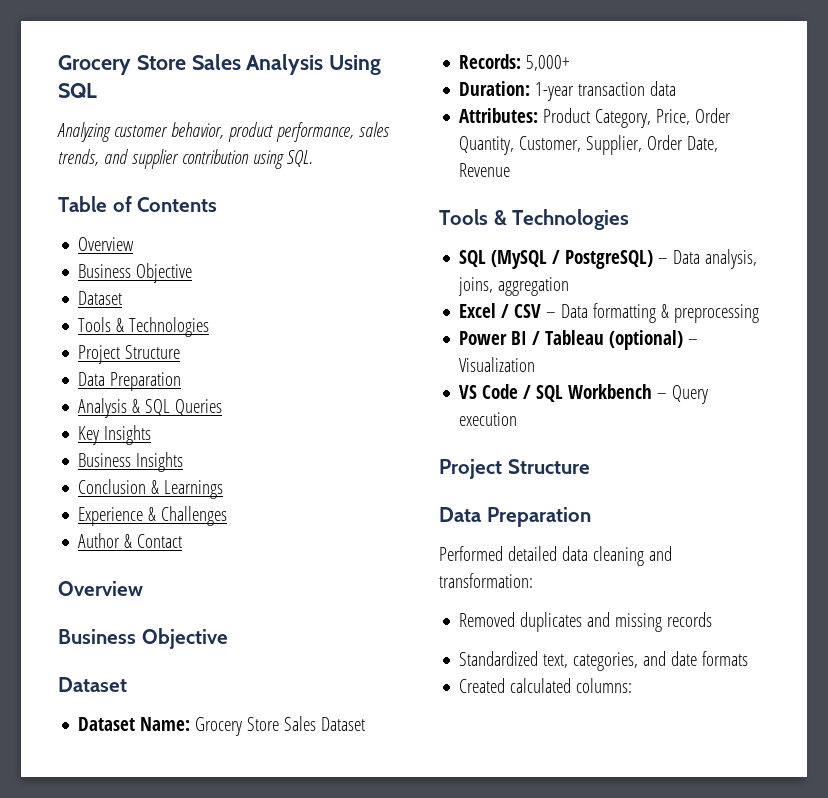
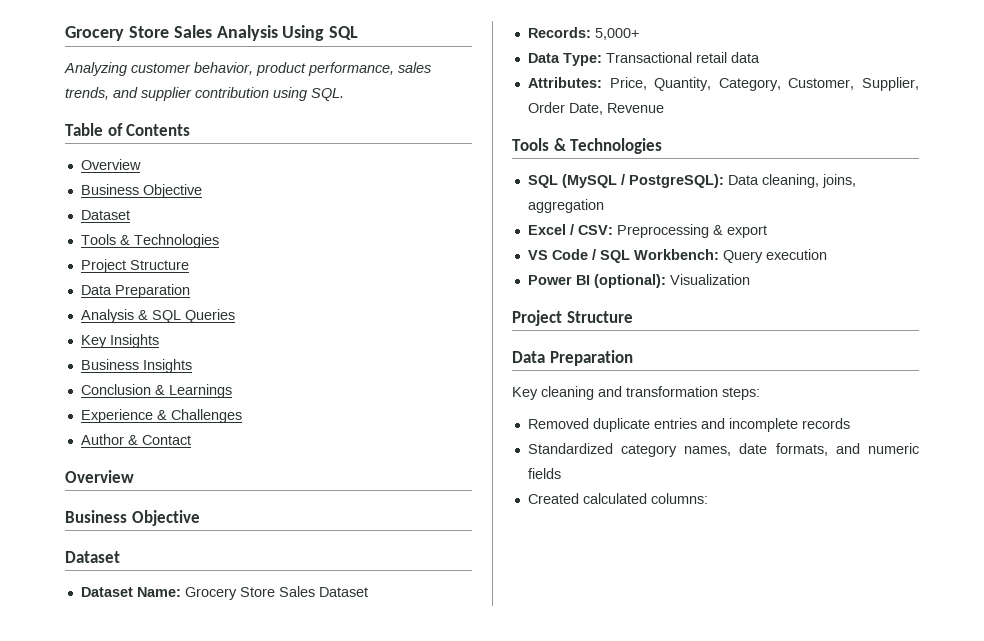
[459,81,677,101] [459,108,732,128] [459,136,515,155] Duration: 1-year transaction data // Attributes: Product Category, Price, Order Quantity, -> [527,52,760,66] [527,77,781,91] Data Type: Transactional retail data // Attributes: Price, Quantity, Category,
[565,249,758,269] PostgreSQL) – Data analysis, -> [628,174,819,188] PostgreSQL): Data cleaning,
[514,303,760,323] [459,330,699,350] [459,357,536,372] CSV – Data formatting & preprocessing // Power BI / Tableau (optional) – Visualization -> [577,224,767,238] CSV: Preprocessing & export
[568,384,668,399] Workbench – -> [633,249,719,260] Workbench:
[439,459,590,479] [439,507,591,527] [439,546,672,566] [439,573,533,588] [459,612,713,632] [459,651,749,671] // Project Structure // Data Preparation // Performed detailed data cleaning and transformation: // Removed duplicates and missing records // Standardized text, categories, and date formats -> [527,274,750,288] [512,310,633,326] [512,350,633,366] [512,386,760,400] [527,418,850,432] [527,443,919,457] [527,468,561,479] // Power BI (optional): Visualization // Project Structure // Data Preparation // Key cleaning and transformation steps: // Removed duplicate entries and incomplete records // Standardized category names, date formats, and numeric fields

